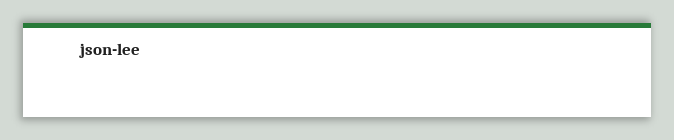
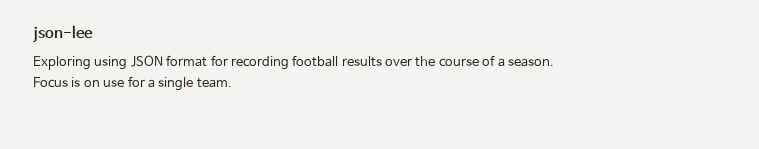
(140, 50) none -> [33,55,554,70] [33,76,232,91] // Exploring using JSON format for recording football results over the course of a season. // Focus is on use for a single team.

